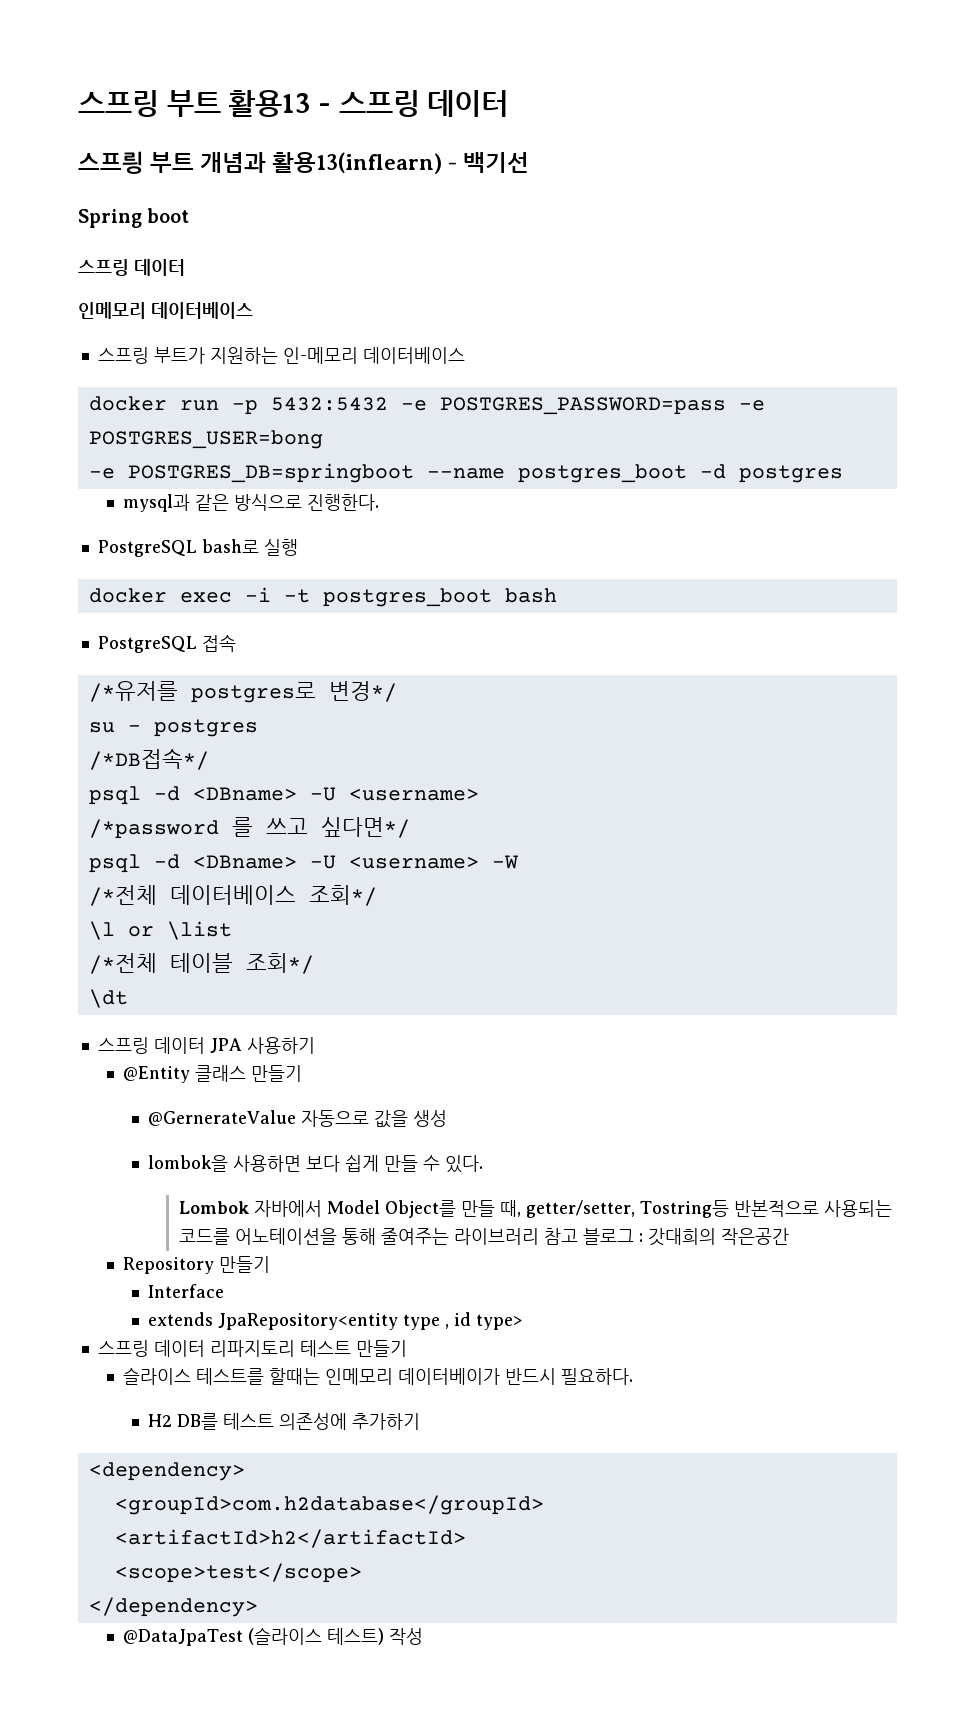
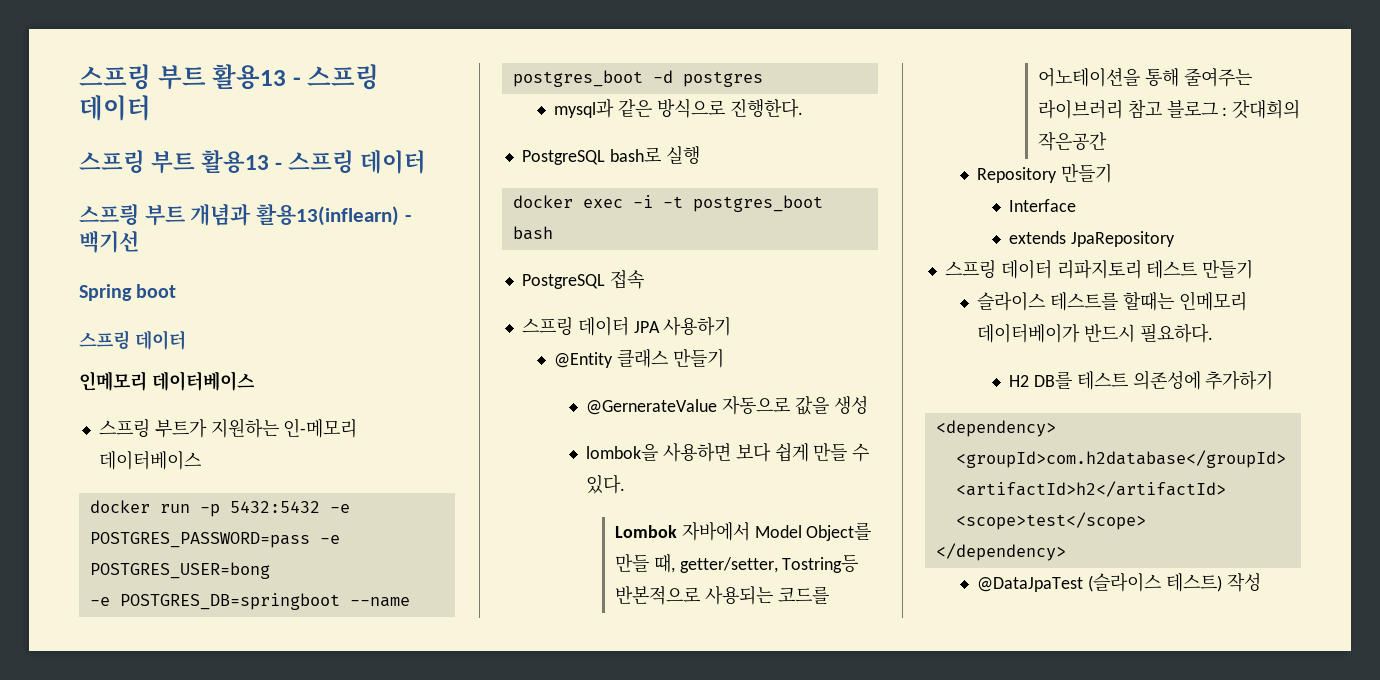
[78,90,509,117] 스프링 부트 활용13 - 스프링 데이터 -> [79,64,380,90] [79,95,151,121] [79,150,427,174] 스프링 부트 활용13 - 스프링 데이터 // 스프링 부트 활용13 - 스프링 데이터
[88,681,397,703] [88,719,258,737] [88,748,209,770] [88,786,479,805] [88,817,410,839] [88,854,518,873] [88,885,377,906] [88,921,232,940] [88,953,314,974] [88,989,128,1008] // /*유저를 postgres로 변경*/ // su - postgres // /*DB접속*/ // psql -d <DBname> -U <username> // /*password 를 쓰고 싶다면*/ // psql -d <DBname> -U <username> -W // /*전체 데이터베이스 조회*/ // \l or \list // /*전체 테이블 조회*/ // \dt -> (644, 279) none
[218,1312,523,1330] JpaRepository<entity type , id type> -> [1070,231,1175,247] JpaRepository

